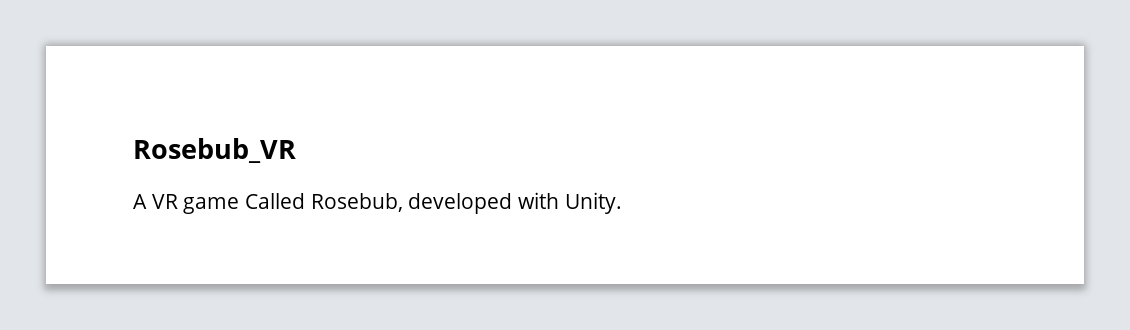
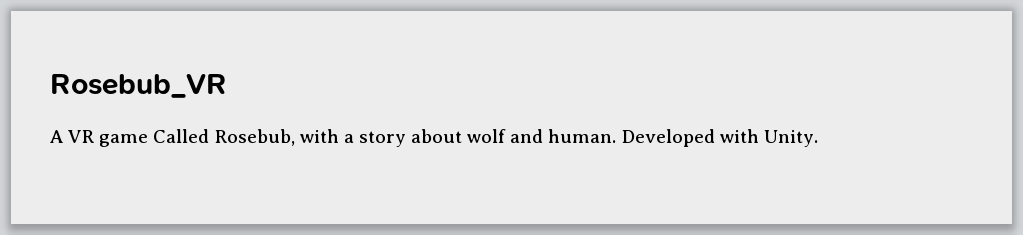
[408,193,513,214] developed -> [299,129,715,147] with a story about wolf and human. Developed

